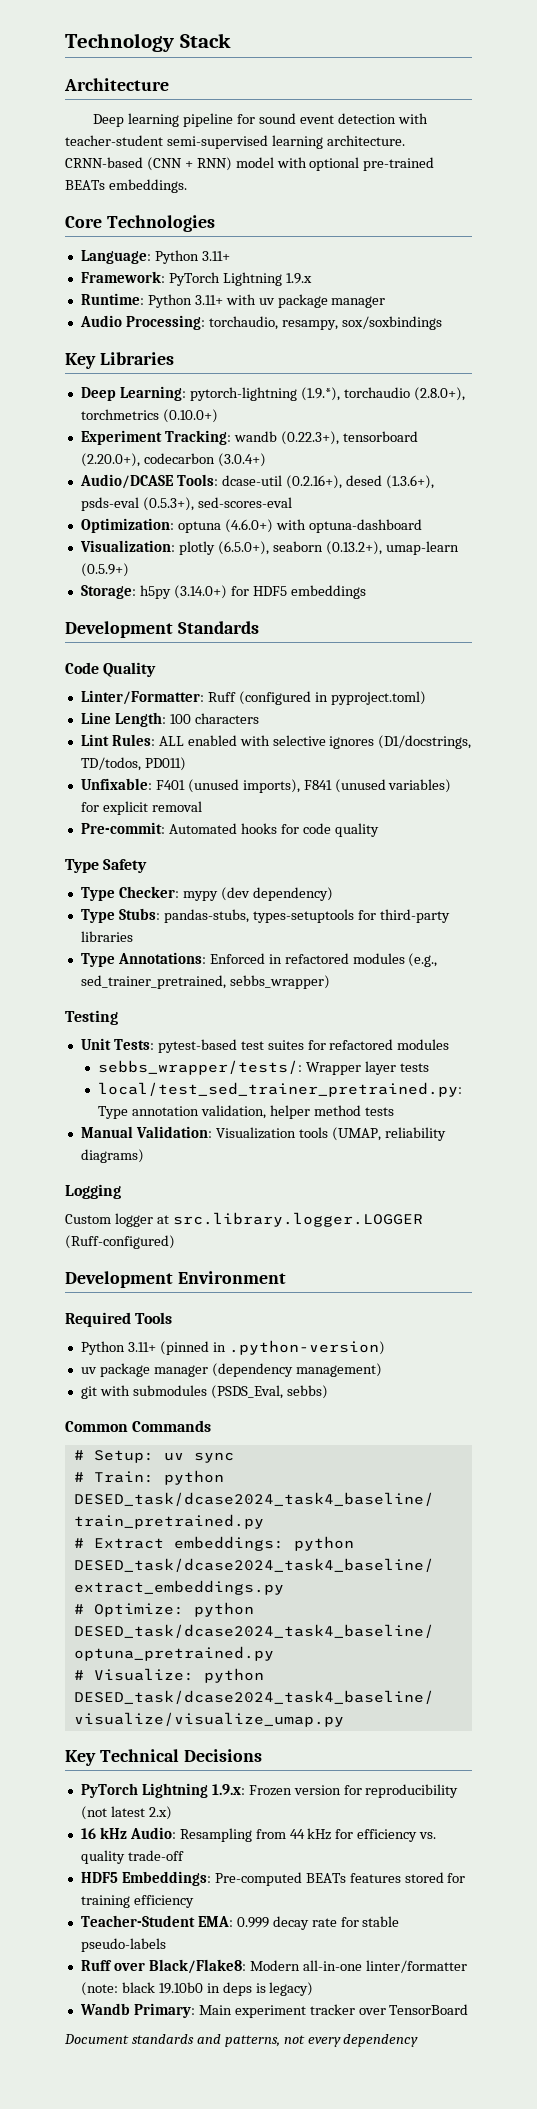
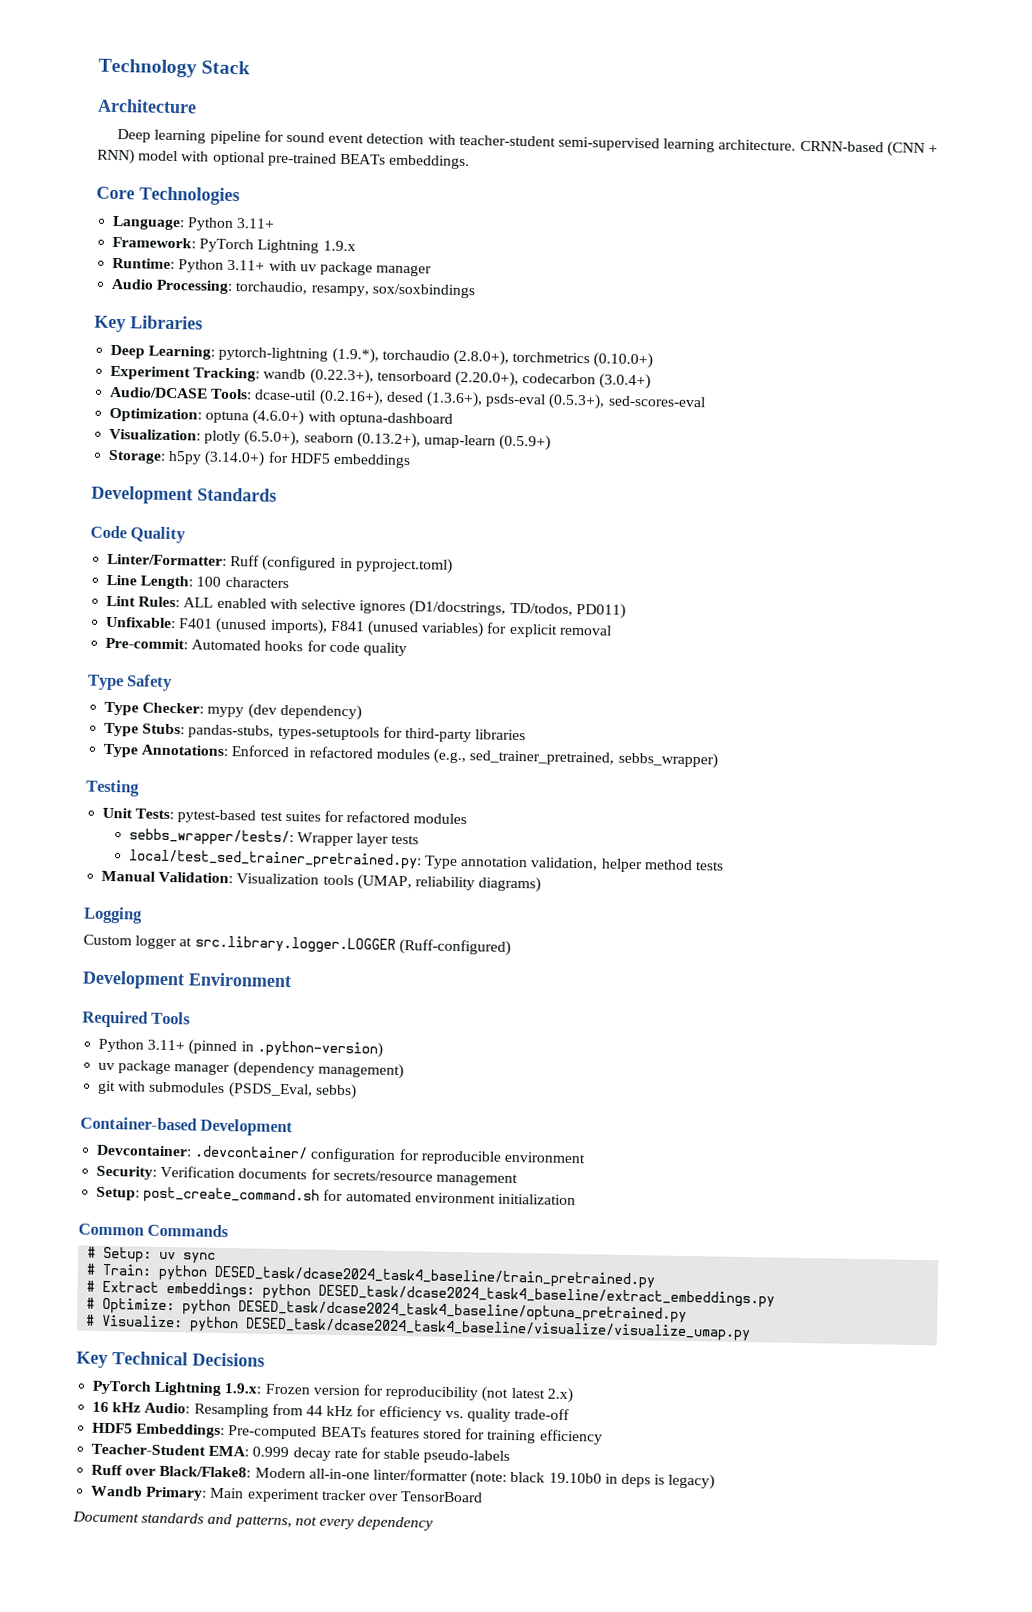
(328, 1392) none -> [80,1116,294,1137] [96,1144,586,1165] [96,1165,518,1187] [96,1186,576,1206] // Container-based Development // Devcontainer: .devcontainer/ configuration for reproducible environment // Security: Verification documents for secrets/resource management // Setup: post_create_command.sh for automated environment initialization

